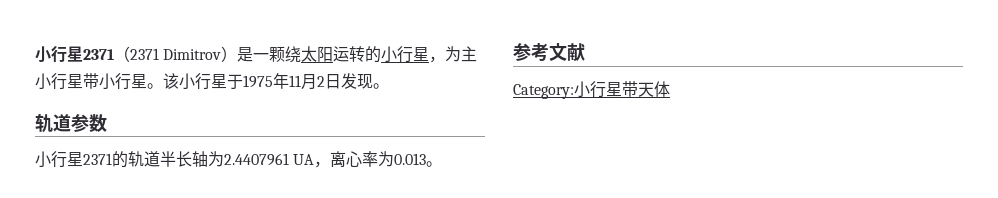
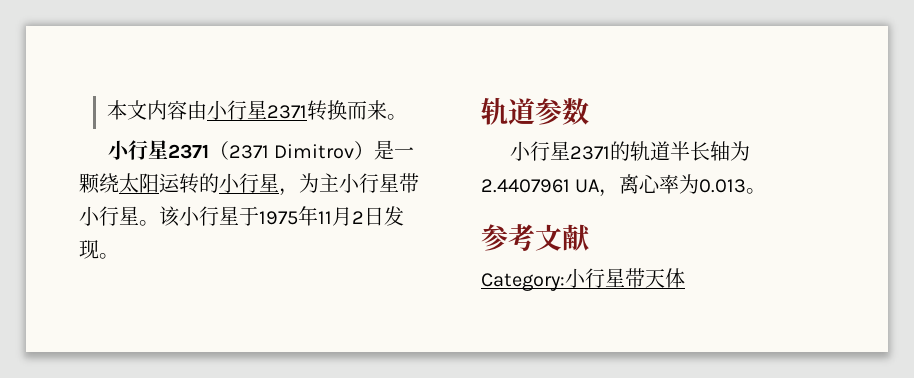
(35, 54) none -> [106,100,407,121] 本文内容由小行星2371转换而来。 //

